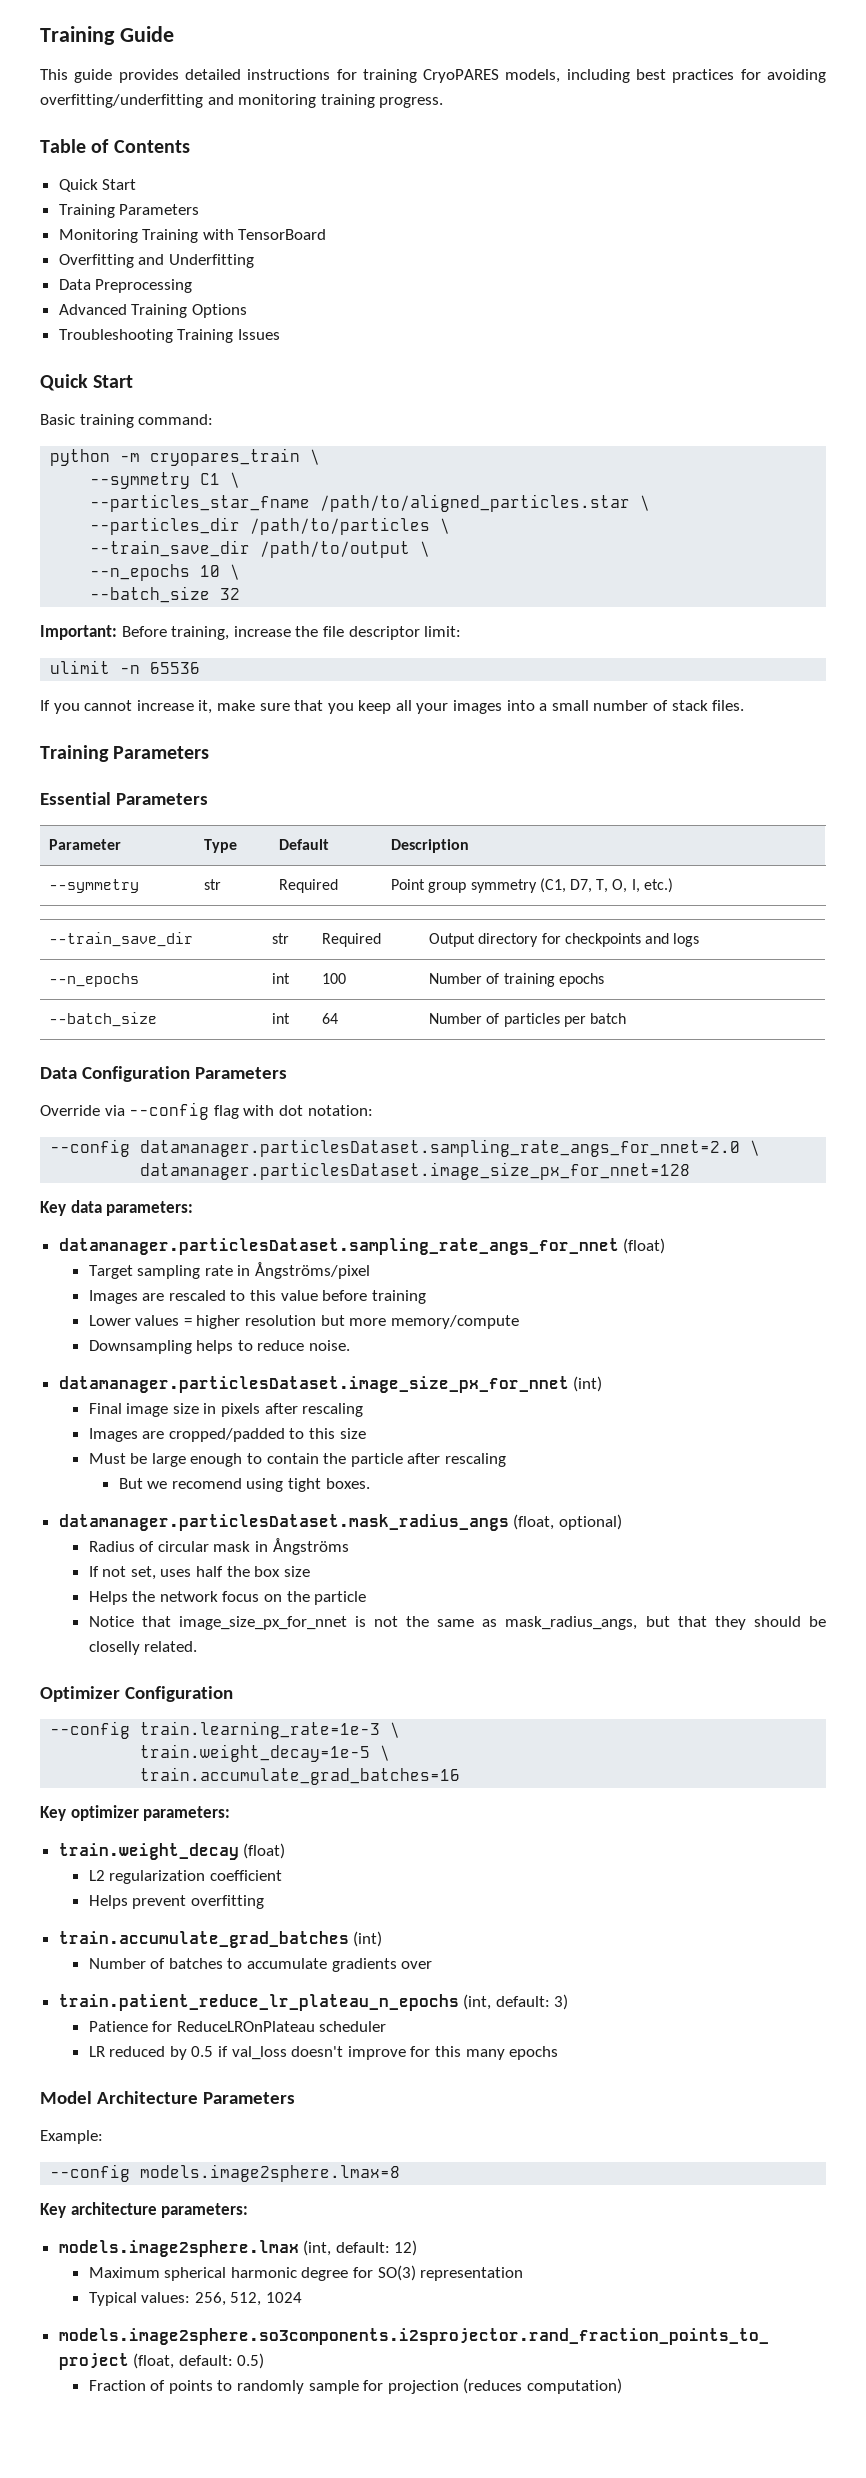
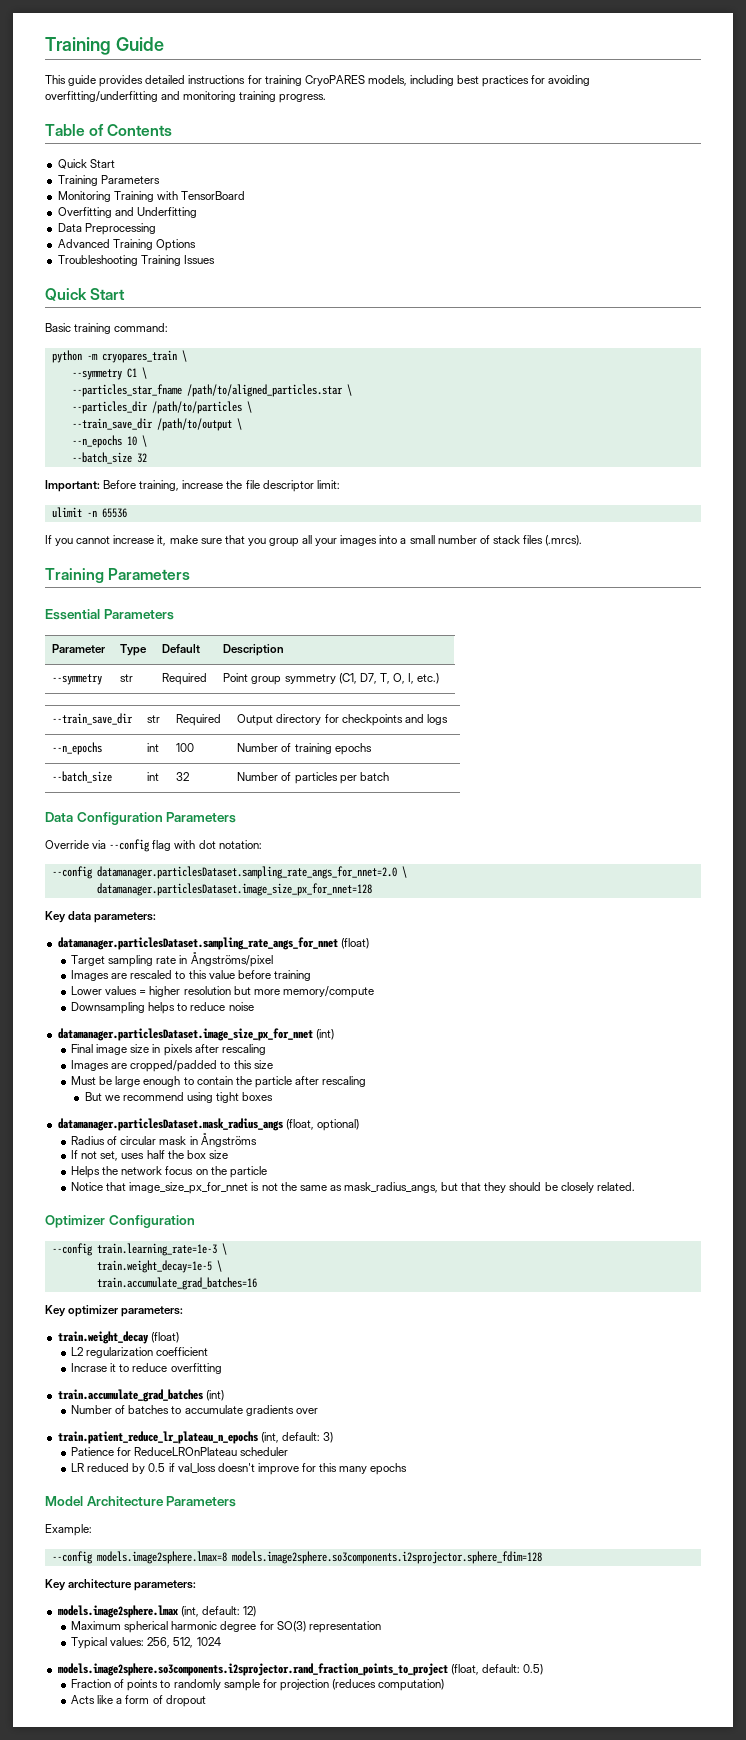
[358,700,392,714] keep -> [268,538,299,547] group
[712,700,745,711] files. -> [522,535,583,546] files (.mrcs).
[322,1013,339,1024] 64 -> [176,772,190,781] 32
[309,1340,351,1351] noise. -> [228,1002,254,1011] noise
[171,1478,242,1489] recomend -> [122,1092,184,1101] recommend
[325,1478,370,1489] boxes. -> [242,1092,274,1101] boxes
[88,1641,140,1655] closelly -> [560,1182,594,1193] closely
[88,1895,187,1909] Helps prevent -> [71,1363,168,1372] Incrase it to reduce
(401, 2173) none -> [231,1551,542,1564] models.image2sphere.so3components.i2sprojector.sphere_fdim=128
(622, 2386) none -> [71,1695,206,1707] // Acts like a form of dropout

